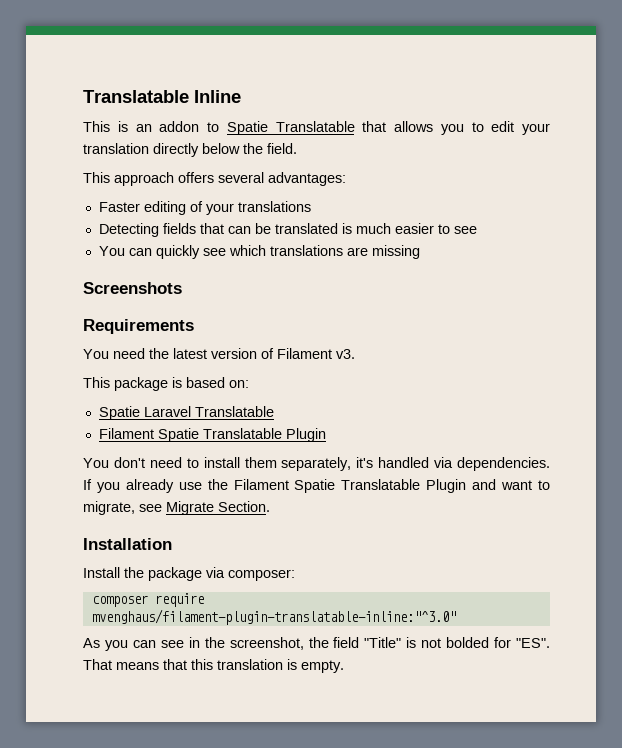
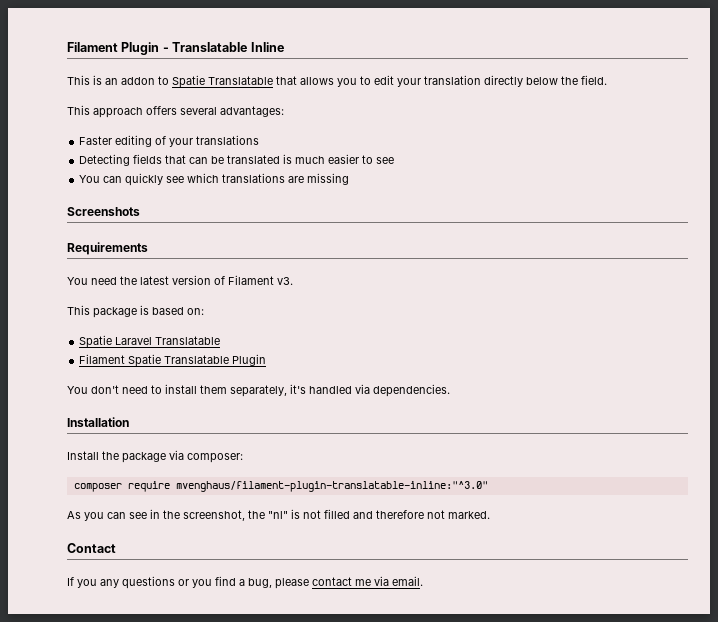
(83, 96) none -> [67,42,169,55] Filament Plugin -
[83,479,551,493] [83,501,270,515] If you already use the Filament Spatie Translatable Plugin and want to migrate, see Migrate Section. -> (450, 390) none
[333,637,551,648] [83,659,344,673] field "Title" is not bolded for "ES". That means that this translation is empty. -> [268,509,490,519] [67,543,116,553] [67,576,423,589] "nl" is not filled and therefore not marked. // Contact // If you any questions or you find a bug, please contact me via email.

